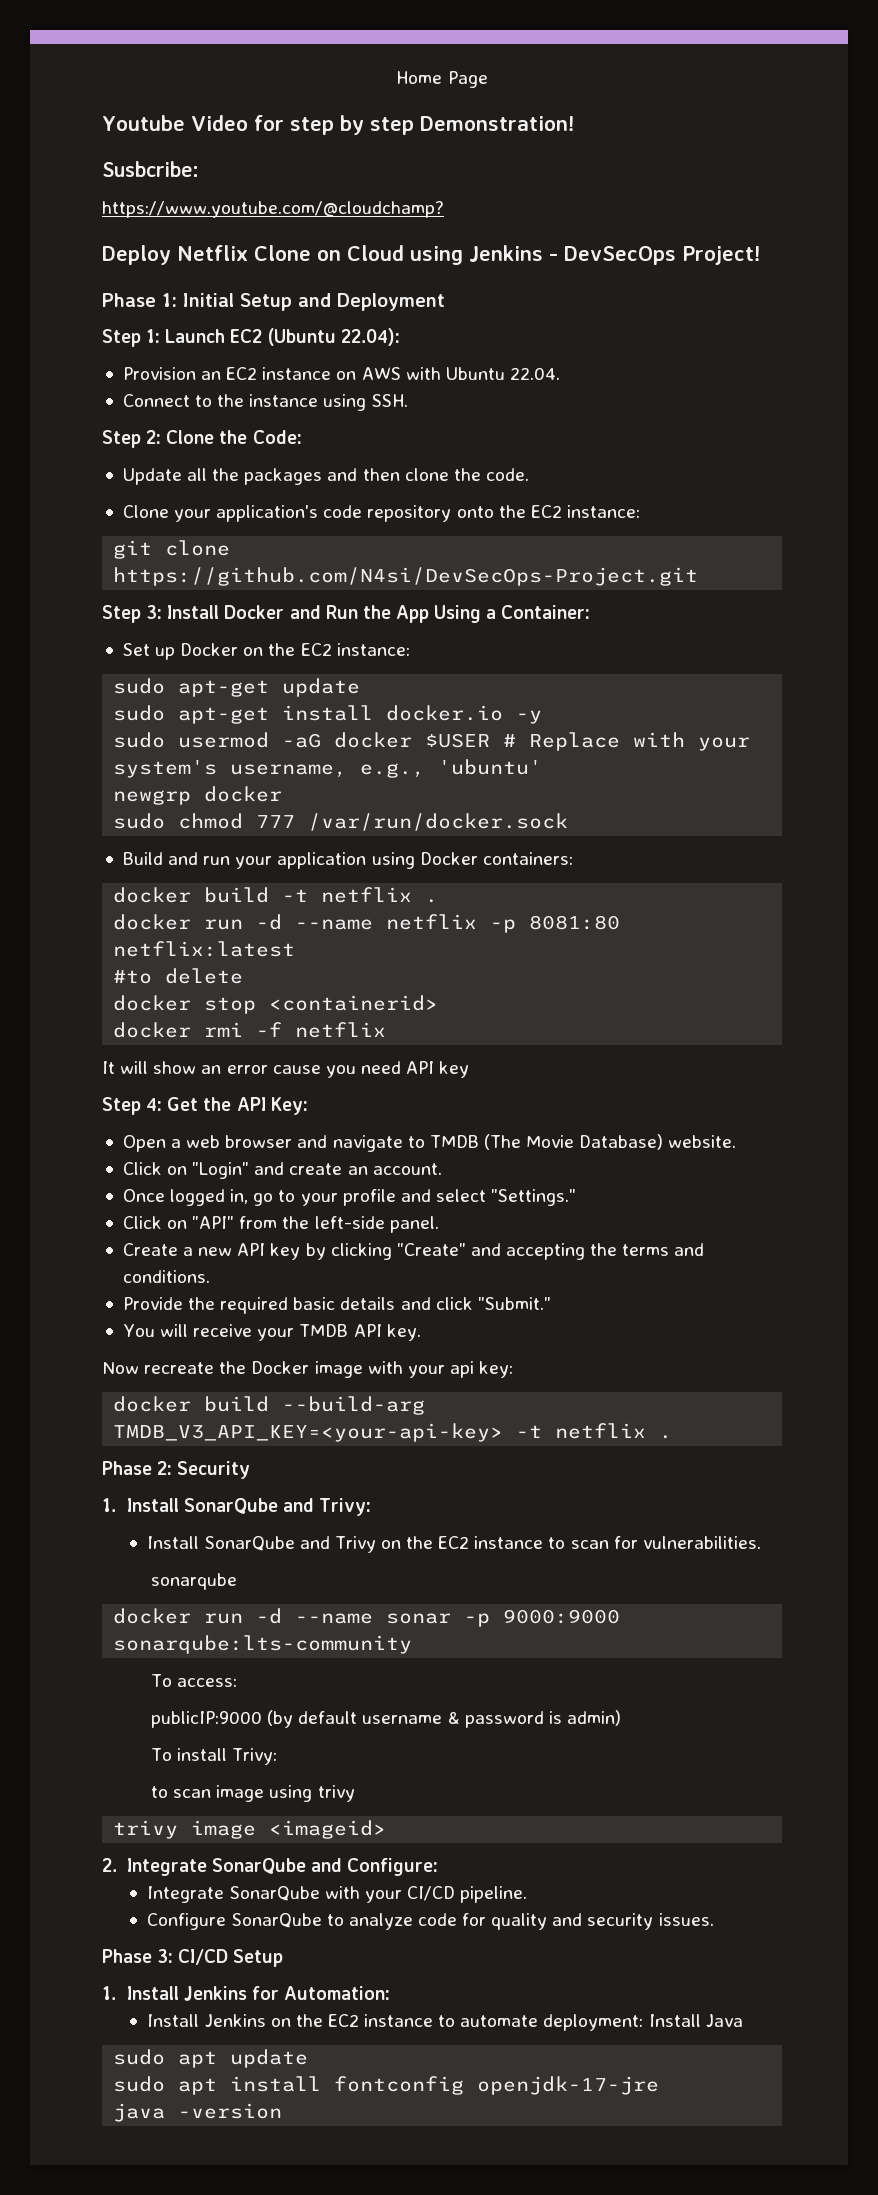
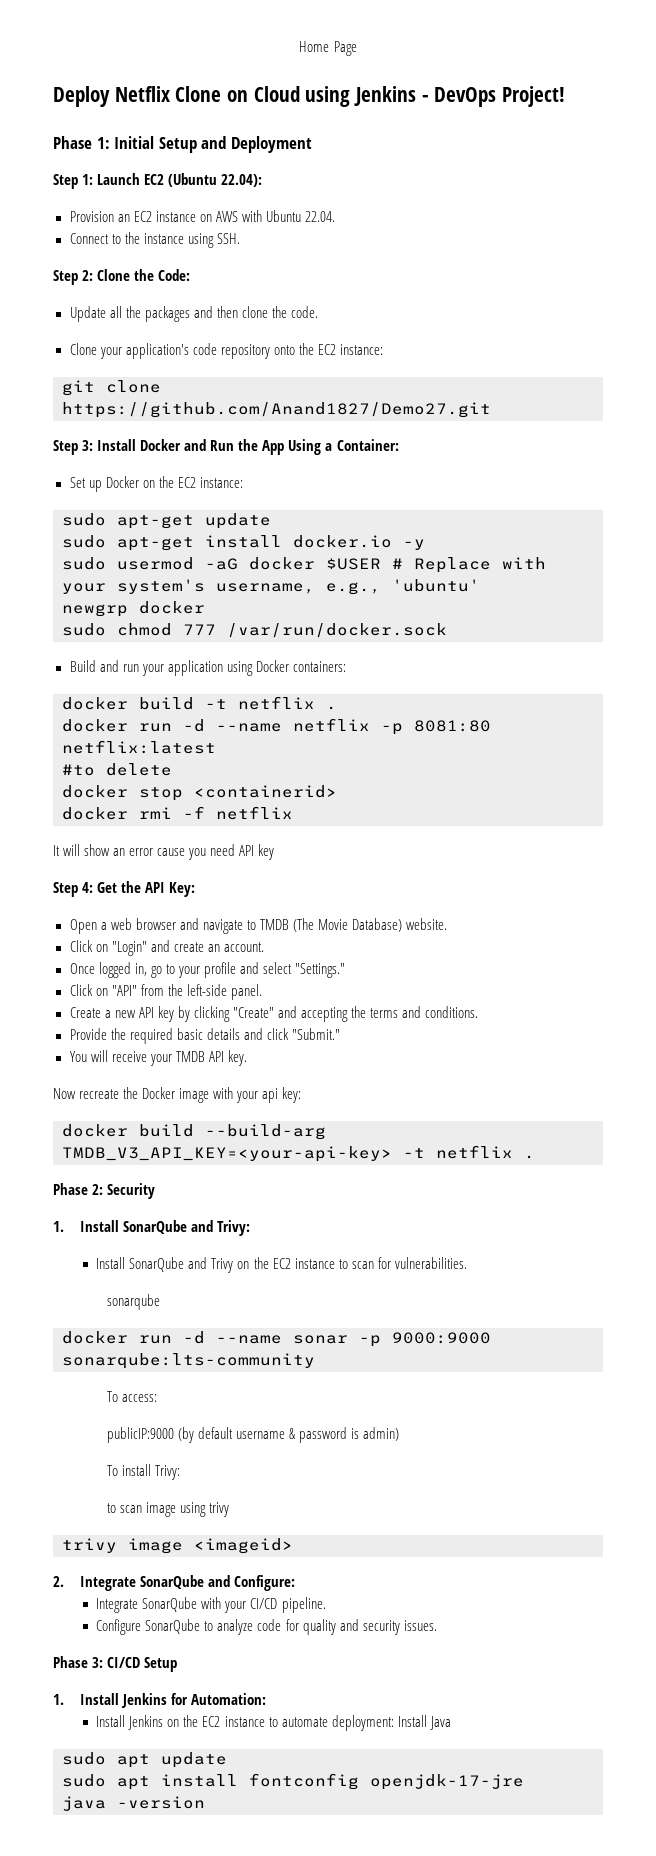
[102,115,575,135] [102,161,199,177] [102,201,444,218] // Youtube Video for step by step Demonstration! // Susbcribe: // https://www.youtube.com/@cloudchamp? -> (357, 48) none
[564,246,676,265] DevSecOps -> [434,87,497,107] DevOps
[113,567,699,586] https://github.com/N4si/DevSecOps-Project.git -> [62,402,491,418] https://github.com/Anand1827/Demo27.git

